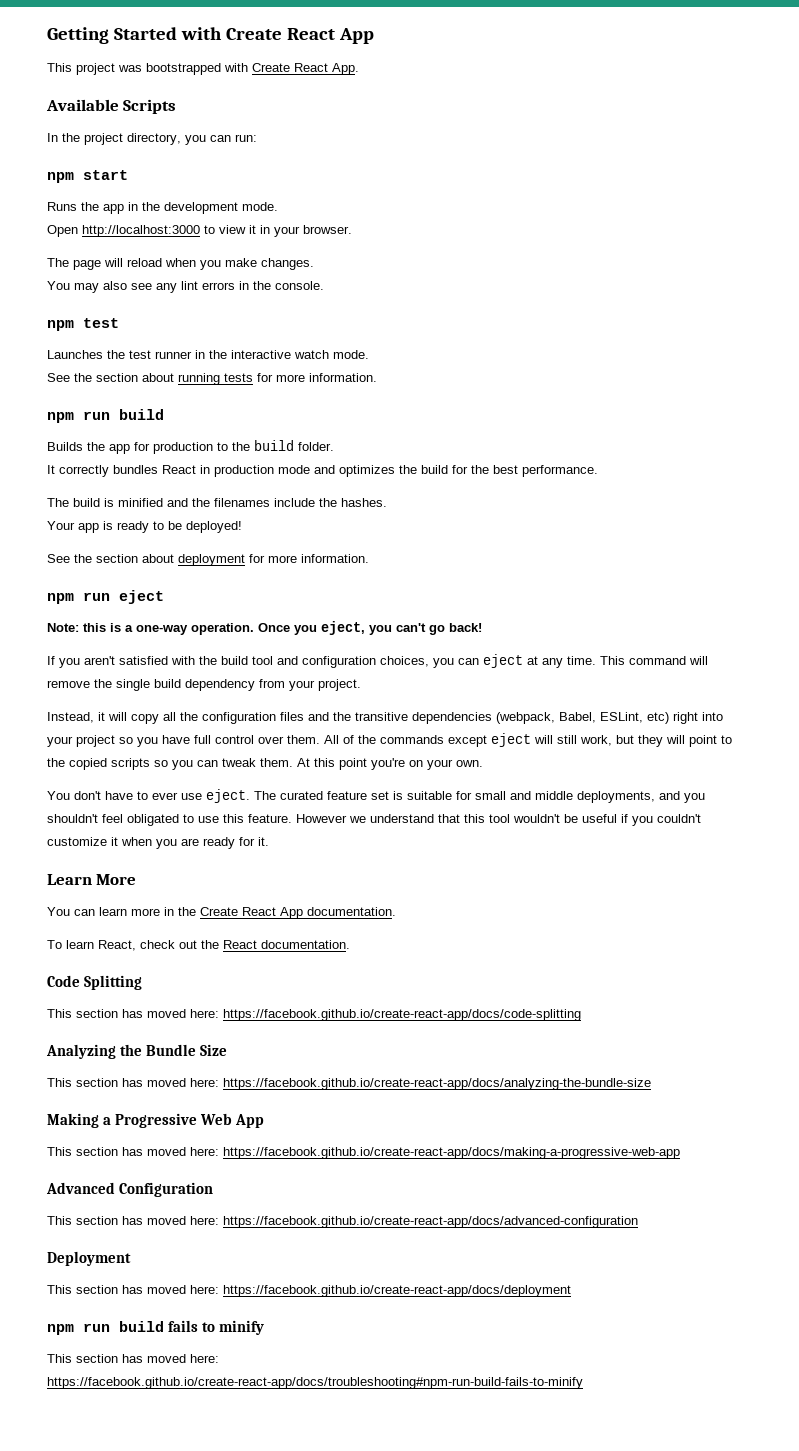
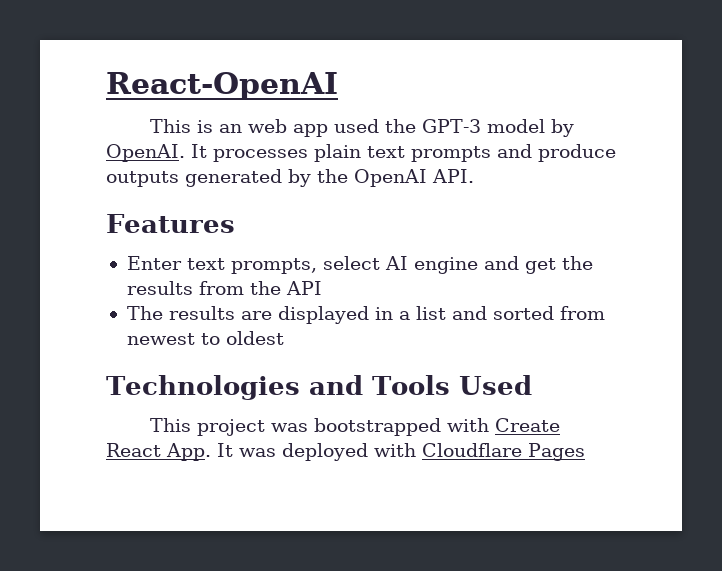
[47,27,374,44] Getting Started with Create React App -> [106,72,338,100] [149,119,574,137] [106,144,616,162] [106,169,474,187] [106,214,235,233] [126,256,593,274] [126,281,322,295] [126,306,605,324] [126,331,284,345] [106,375,532,400] React-OpenAI // This is an web app used the GPT-3 model by OpenAI. It processes plain text prompts and produce outputs generated by the OpenAI API. // Features // Enter text prompts, select AI engine and get the results from the API // The results are displayed in a list and sorted from newest to oldest // Technologies and Tools Used
[46,99,177,114] [47,133,257,145] [47,170,128,183] [47,202,278,214] [47,225,352,237] [47,258,314,270] [47,281,324,293] [47,318,119,331] [47,350,369,359] [47,373,377,385] [47,409,164,423] [47,440,334,454] [47,465,598,477] [47,498,387,507] [47,521,242,533] [47,554,369,566] [47,590,164,604] [47,621,482,635] [47,654,708,668] [47,679,361,691] [47,712,723,724] [47,733,732,747] [47,758,483,770] [47,789,705,803] [47,814,701,826] [47,837,269,849] [47,874,137,885] [47,907,396,919] [47,940,350,951] [47,975,143,990] [47,1009,581,1021] [46,1044,228,1059] [47,1078,651,1090] [47,1113,265,1128] [47,1147,680,1159] [46,1182,214,1197] [47,1216,638,1228] [47,1251,131,1266] [47,1285,571,1297] [47,1320,265,1335] [47,1354,219,1363] [47,1377,583,1389] // Available Scripts // In the project directory, you can run: // npm start // Runs the app in the development mode. // Open http://localhost:3000 to view it in your browser. // The page will reload when you make changes. // You may also see any lint errors in the console. // npm test // Launches the test runner in the interactive watch mode. // See the section about running tests for more information. // npm run build // Builds the app for production to the build folder. // It correctly bundles React in production mode and optimizes the build for the best performance. // The build is minified and the filenames include the hashes. // Your app is ready to be deployed! // See the section about deployment for more information. // npm run eject // Note: this is a one-way operation. Once you eject, you can't go back! // If you aren't satisfied with the build tool and configuration choices, you can eject at any time. This command will remove the single build dependency from your project. // Instead, it will copy all the configuration files and the transitive dependencies (webpack, Babel, ESLint, etc) right into your project so you have full control over them. All of the commands except eject will still work, but they will point to the copied scripts so you can tweak them. At this point you're on your own. // You don't have to ever use eject. The curated feature set is suitable for small and middle deployments, and you shouldn't feel obligated to use this feature. However we understand that this tool wouldn't be useful if you couldn't customize it when you are ready for it. // Learn More // You can learn more in the Create React App documentation. // To learn React, check out the React documentation. // Code Splitting // This section has moved here: https://facebook.github.io/create-react-app/docs/code-splitting // Analyzing the Bundle Size // This section has moved here: https://facebook.github.io/create-react-app/docs/analyzing-the-bundle-size // Making a Progressive Web App // This section has moved here: https://facebook.github.io/create-react-app/docs/making-a-progressive-web-app // Advanced Configuration // This section has moved here: https://facebook.github.io/create-react-app/docs/advanced-configuration // Deployment // This section has moved here: https://facebook.github.io/create-react-app/docs/deployment // npm run build fails to minify // This section has moved here: https://facebook.github.io/create-react-app/docs/troubleshooting#npm-run-build-fails-to-minify -> [217,443,585,461] It was deployed with Cloudflare Pages

